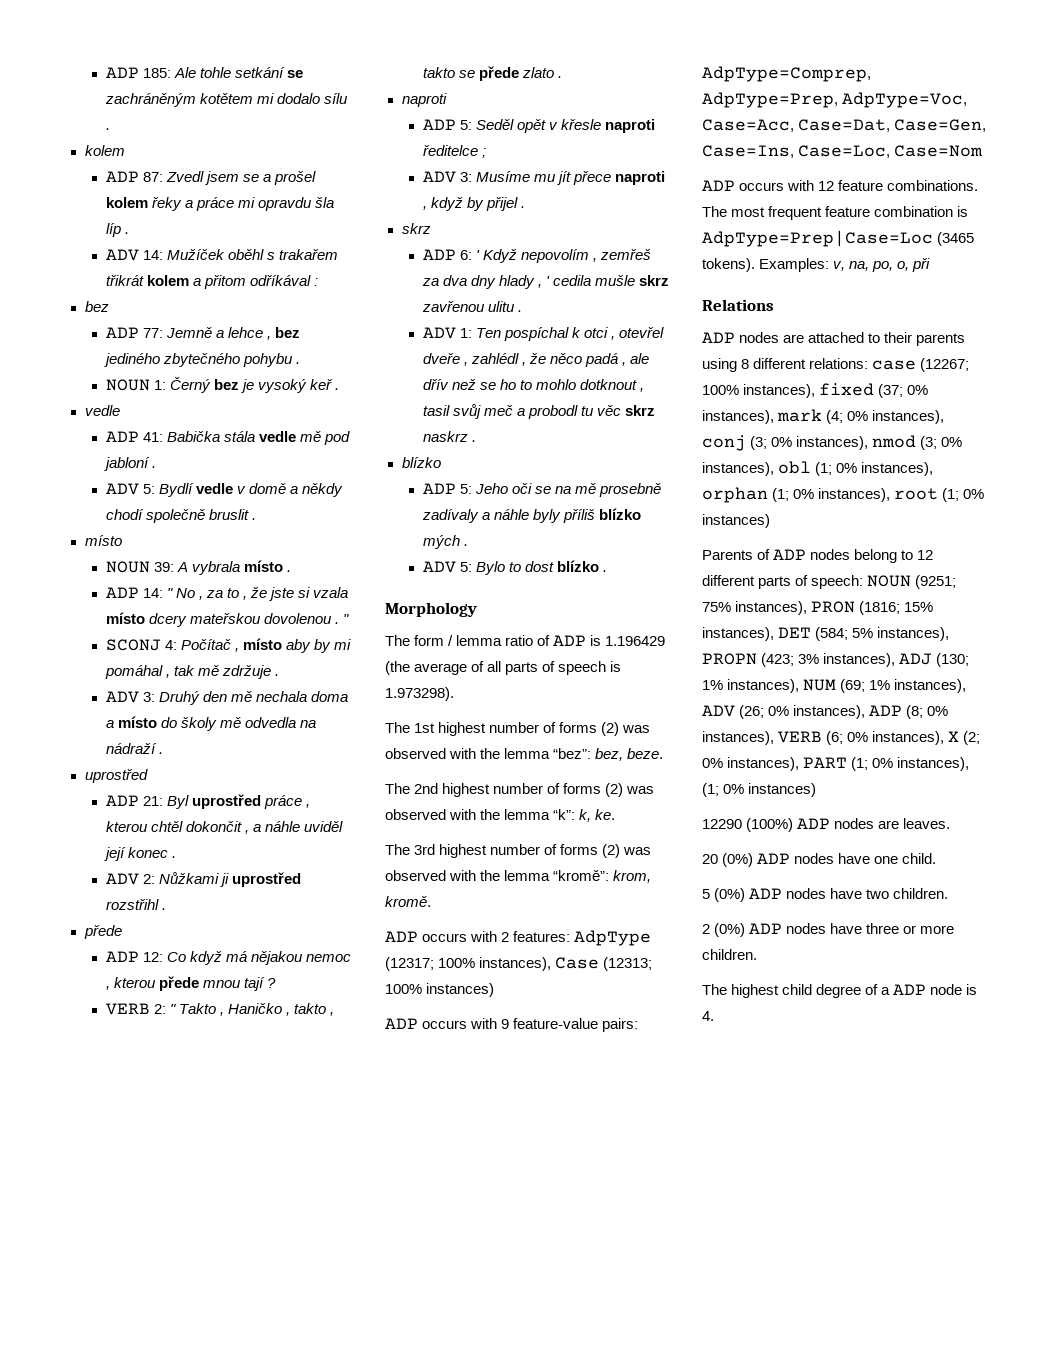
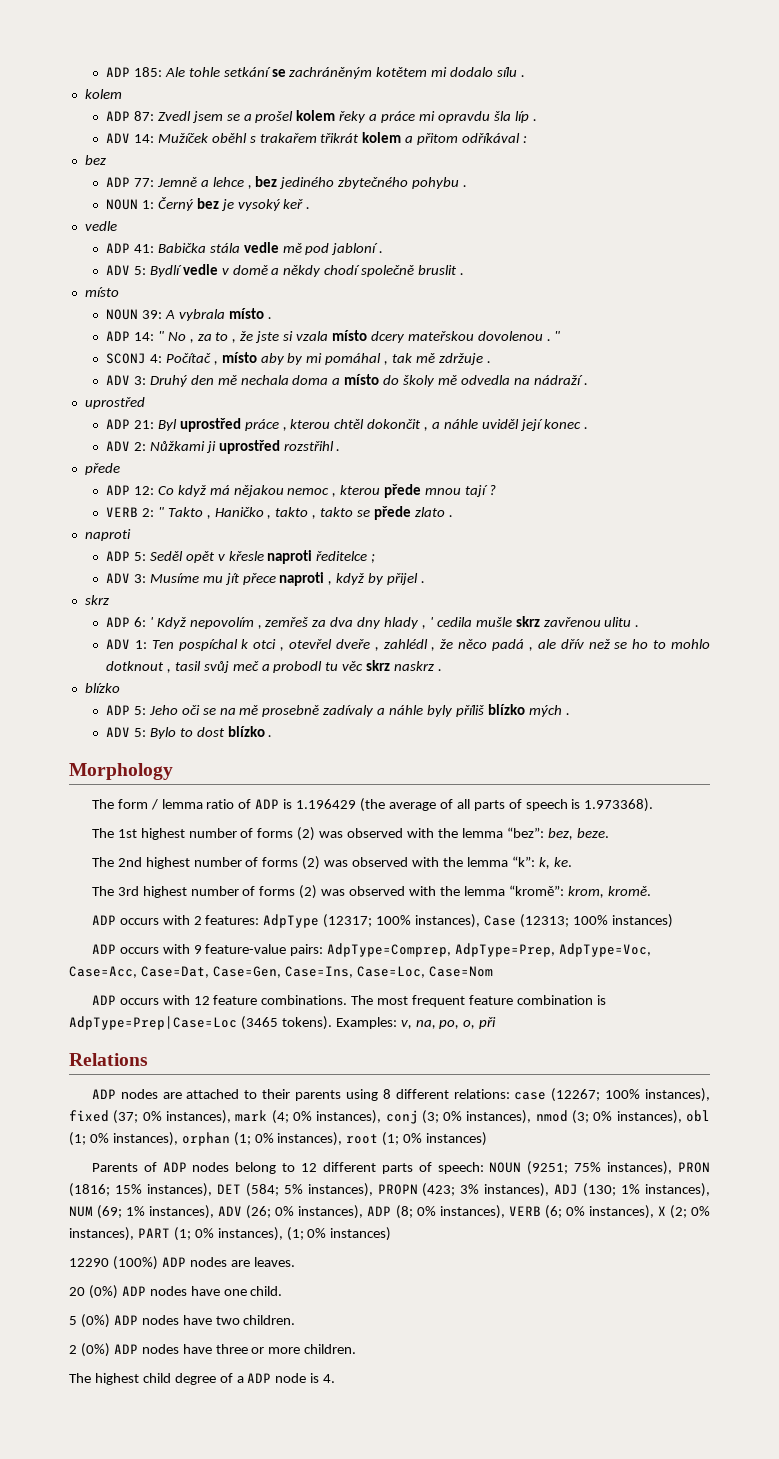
[385,687,454,701] 1.973298). -> [584,798,654,812] 1.973368).

